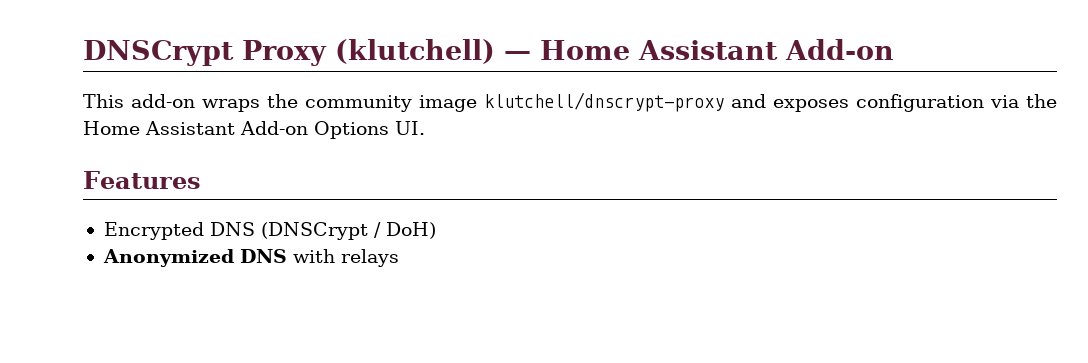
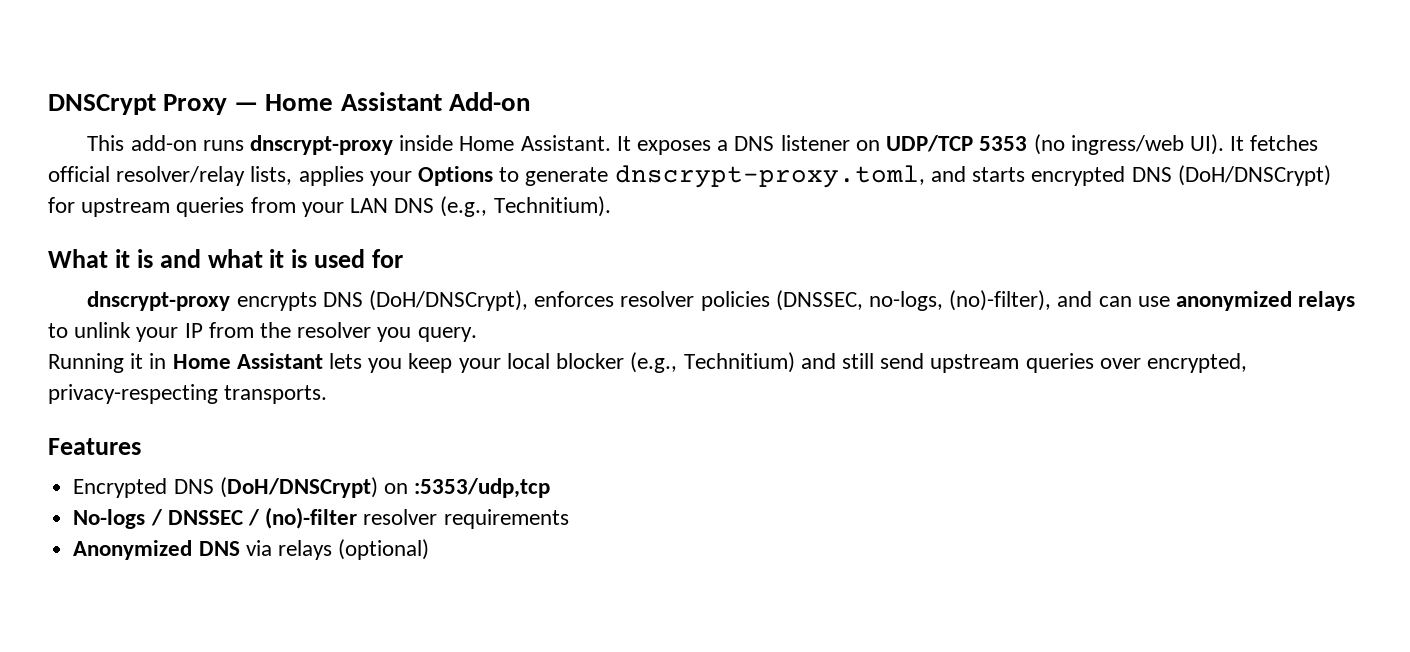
[335,39,495,64] (klutchell) -> (228, 104) none
[202,92,1057,112] [83,121,425,139] [83,171,201,189] [103,222,436,240] wraps the community image klutchell/dnscrypt-proxy and exposes configuration via the Home Assistant Add-on Options UI. // Features // Encrypted DNS (DNSCrypt / DoH) -> [202,134,1319,155] [48,165,1331,188] [48,196,611,217] [48,249,404,268] [87,290,1356,311] [48,322,477,342] [48,352,1247,373] [48,384,328,404] [48,438,141,455] [73,477,551,498] [73,507,569,529] runs dnscrypt-proxy inside Home Assistant. It exposes a DNS listener on UDP/TCP 5353 (no ingress/web UI). It fetches official resolver/relay lists, applies your Options to generate dnscrypt-proxy.toml, and starts encrypted DNS (DoH/DNSCrypt) for upstream queries from your LAN DNS (e.g., Technitium). // What it is and what it is used for // dnscrypt-proxy encrypts DNS (DoH/DNSCrypt), enforces resolver policies (DNSSEC, no-logs, (no)-filter), and can use anonymized relays to unlink your IP from the resolver you query. // Running it in Home Assistant lets you keep your local blocker (e.g., Technitium) and still send upstream queries over encrypted, privacy-respecting transports. // Features // Encrypted DNS (DoH/DNSCrypt) on :5353/udp,tcp // No-logs / DNSSEC / (no)-filter resolver requirements
[292,249,399,267] with relays -> [245,539,430,560] via relays (optional)

